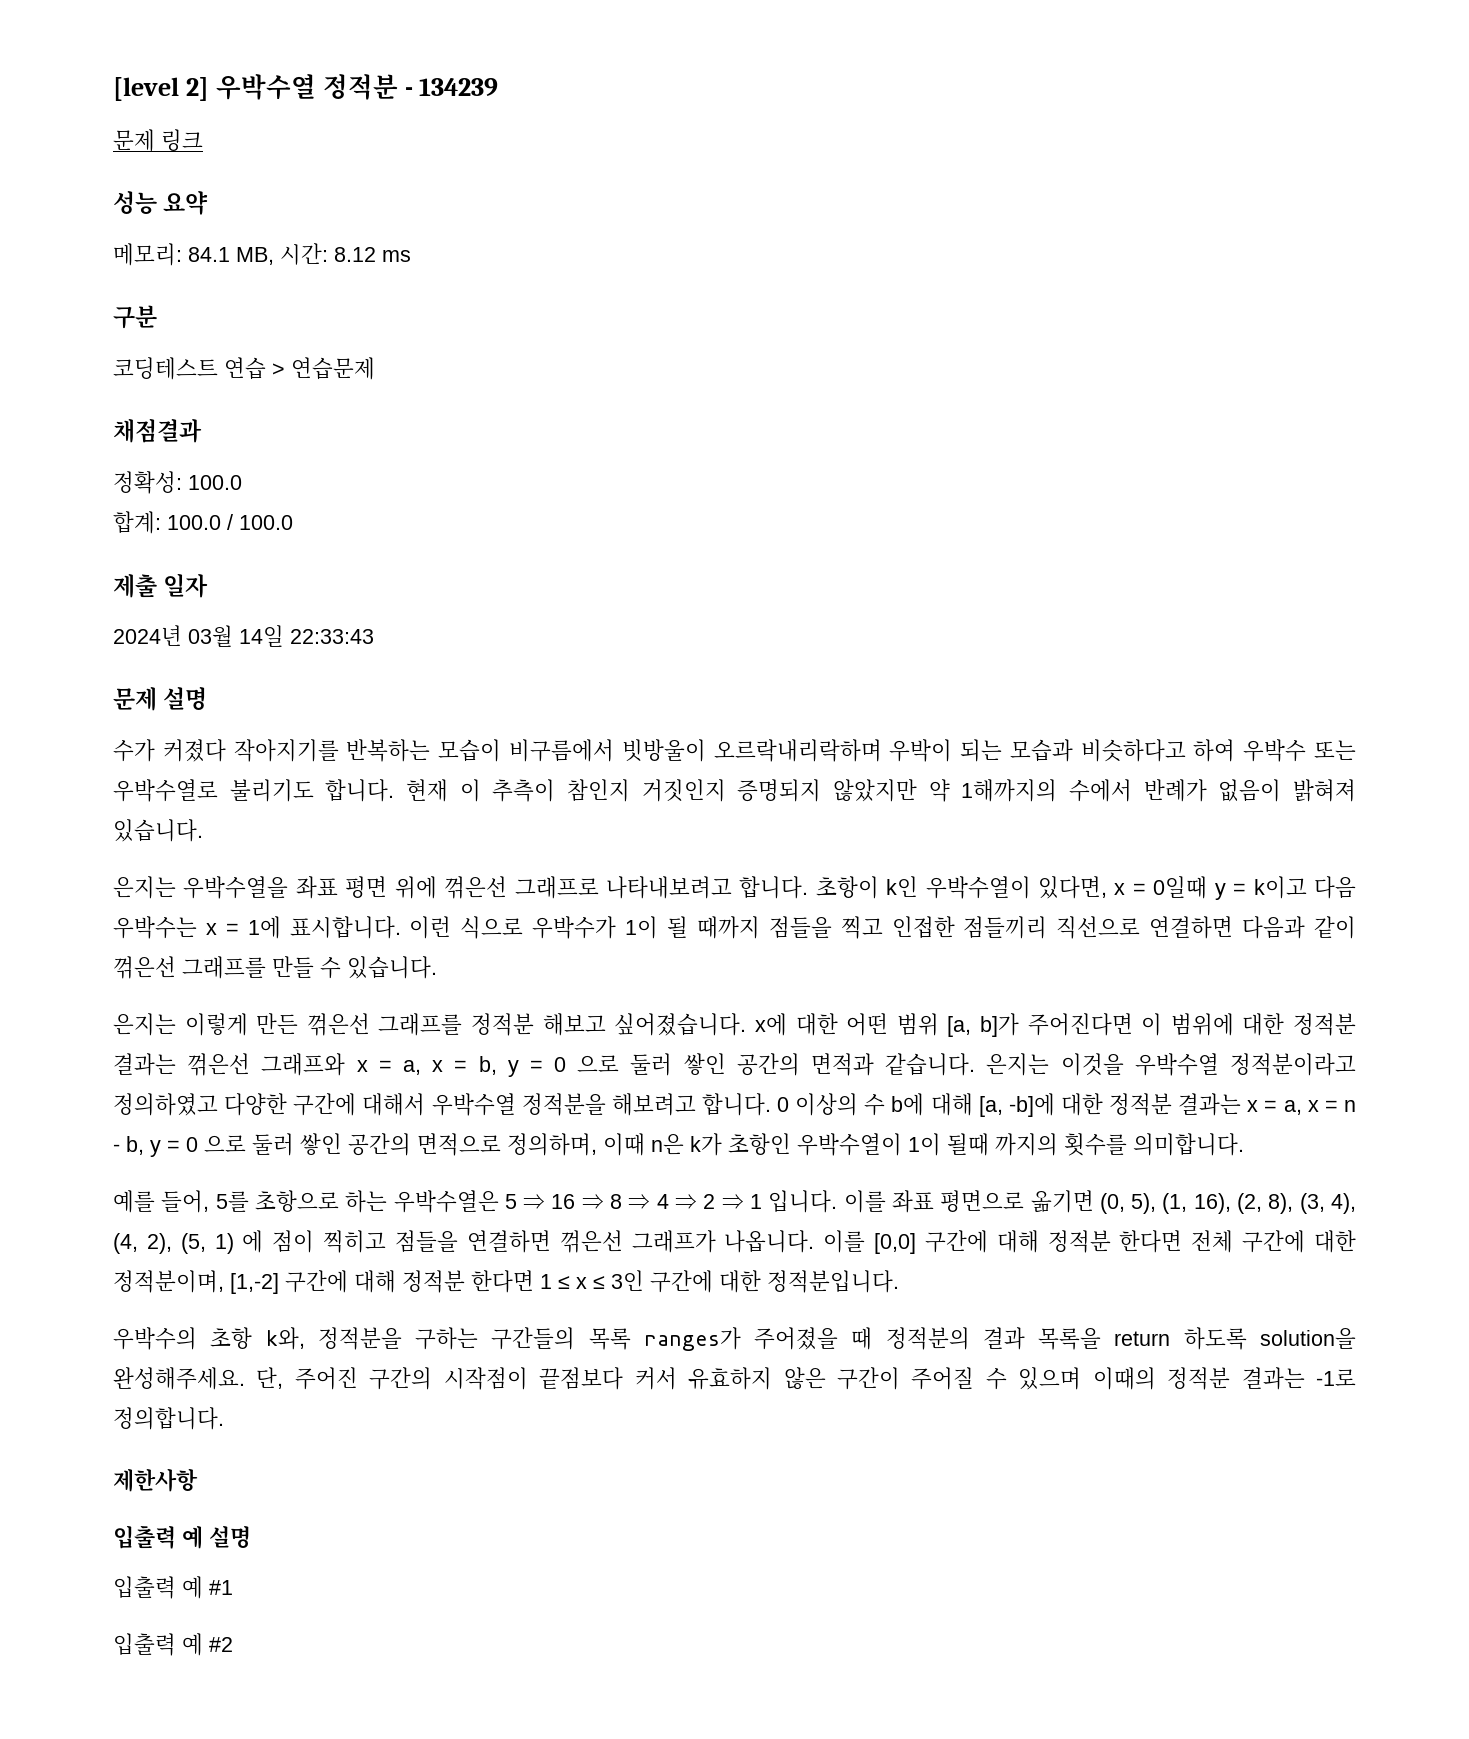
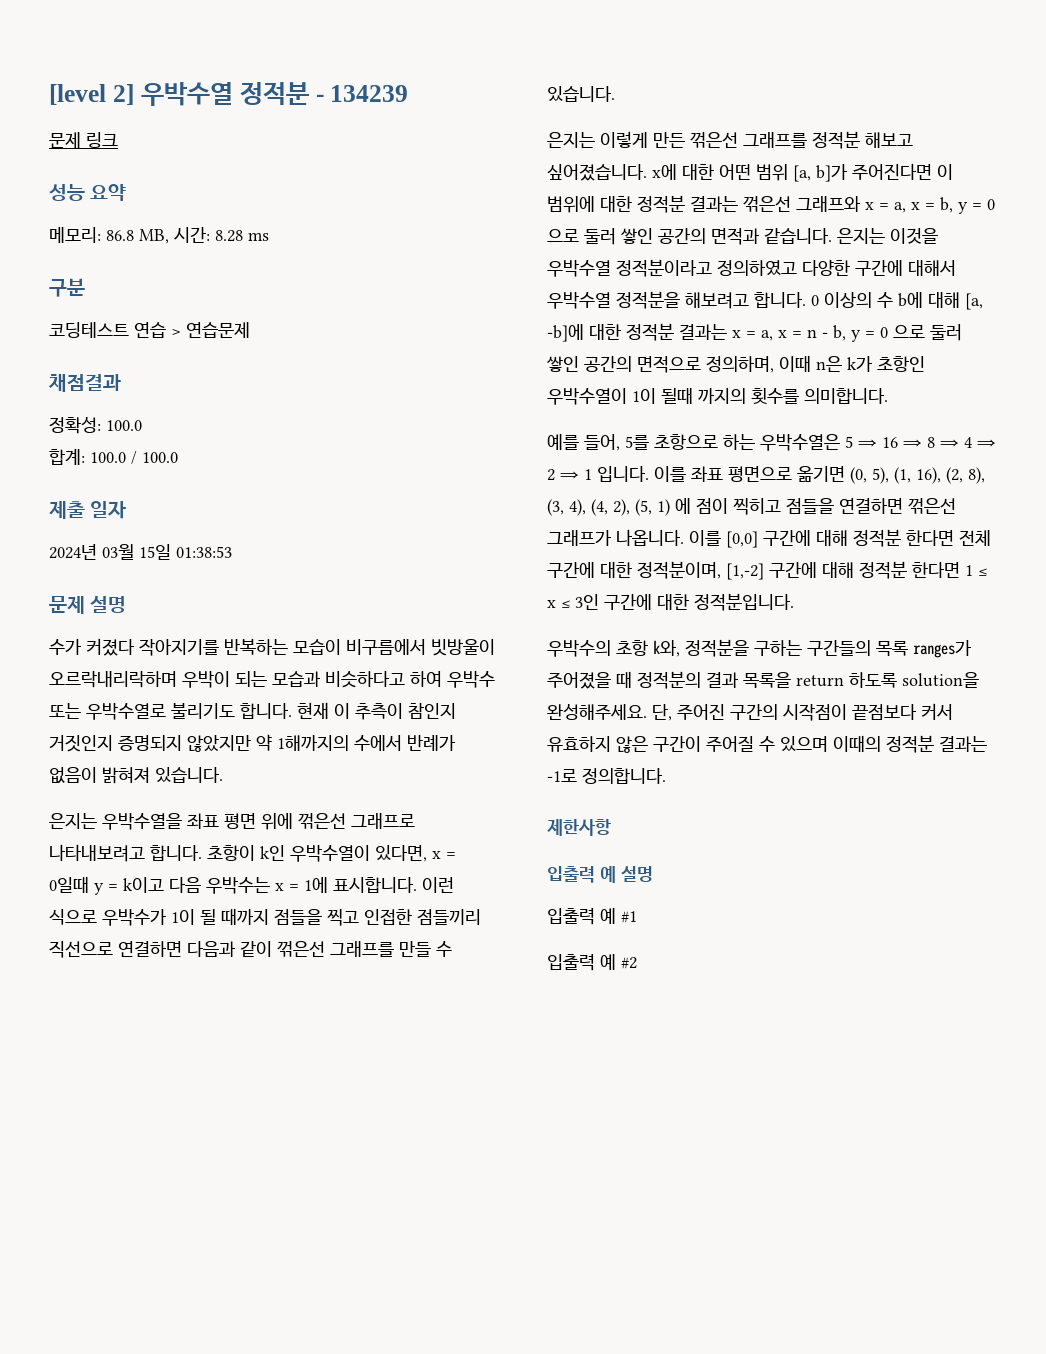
[188,247,230,262] 84.1 -> [106,230,134,241] 86.8
[334,247,376,262] 8.12 -> [215,230,243,242] 8.28
[239,625,374,647] 14일 22:33:43 -> [139,544,232,560] 15일 01:38:53

